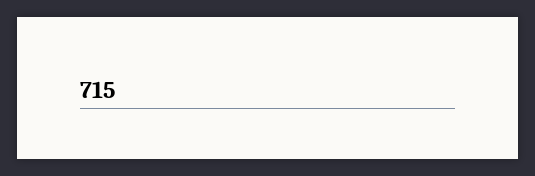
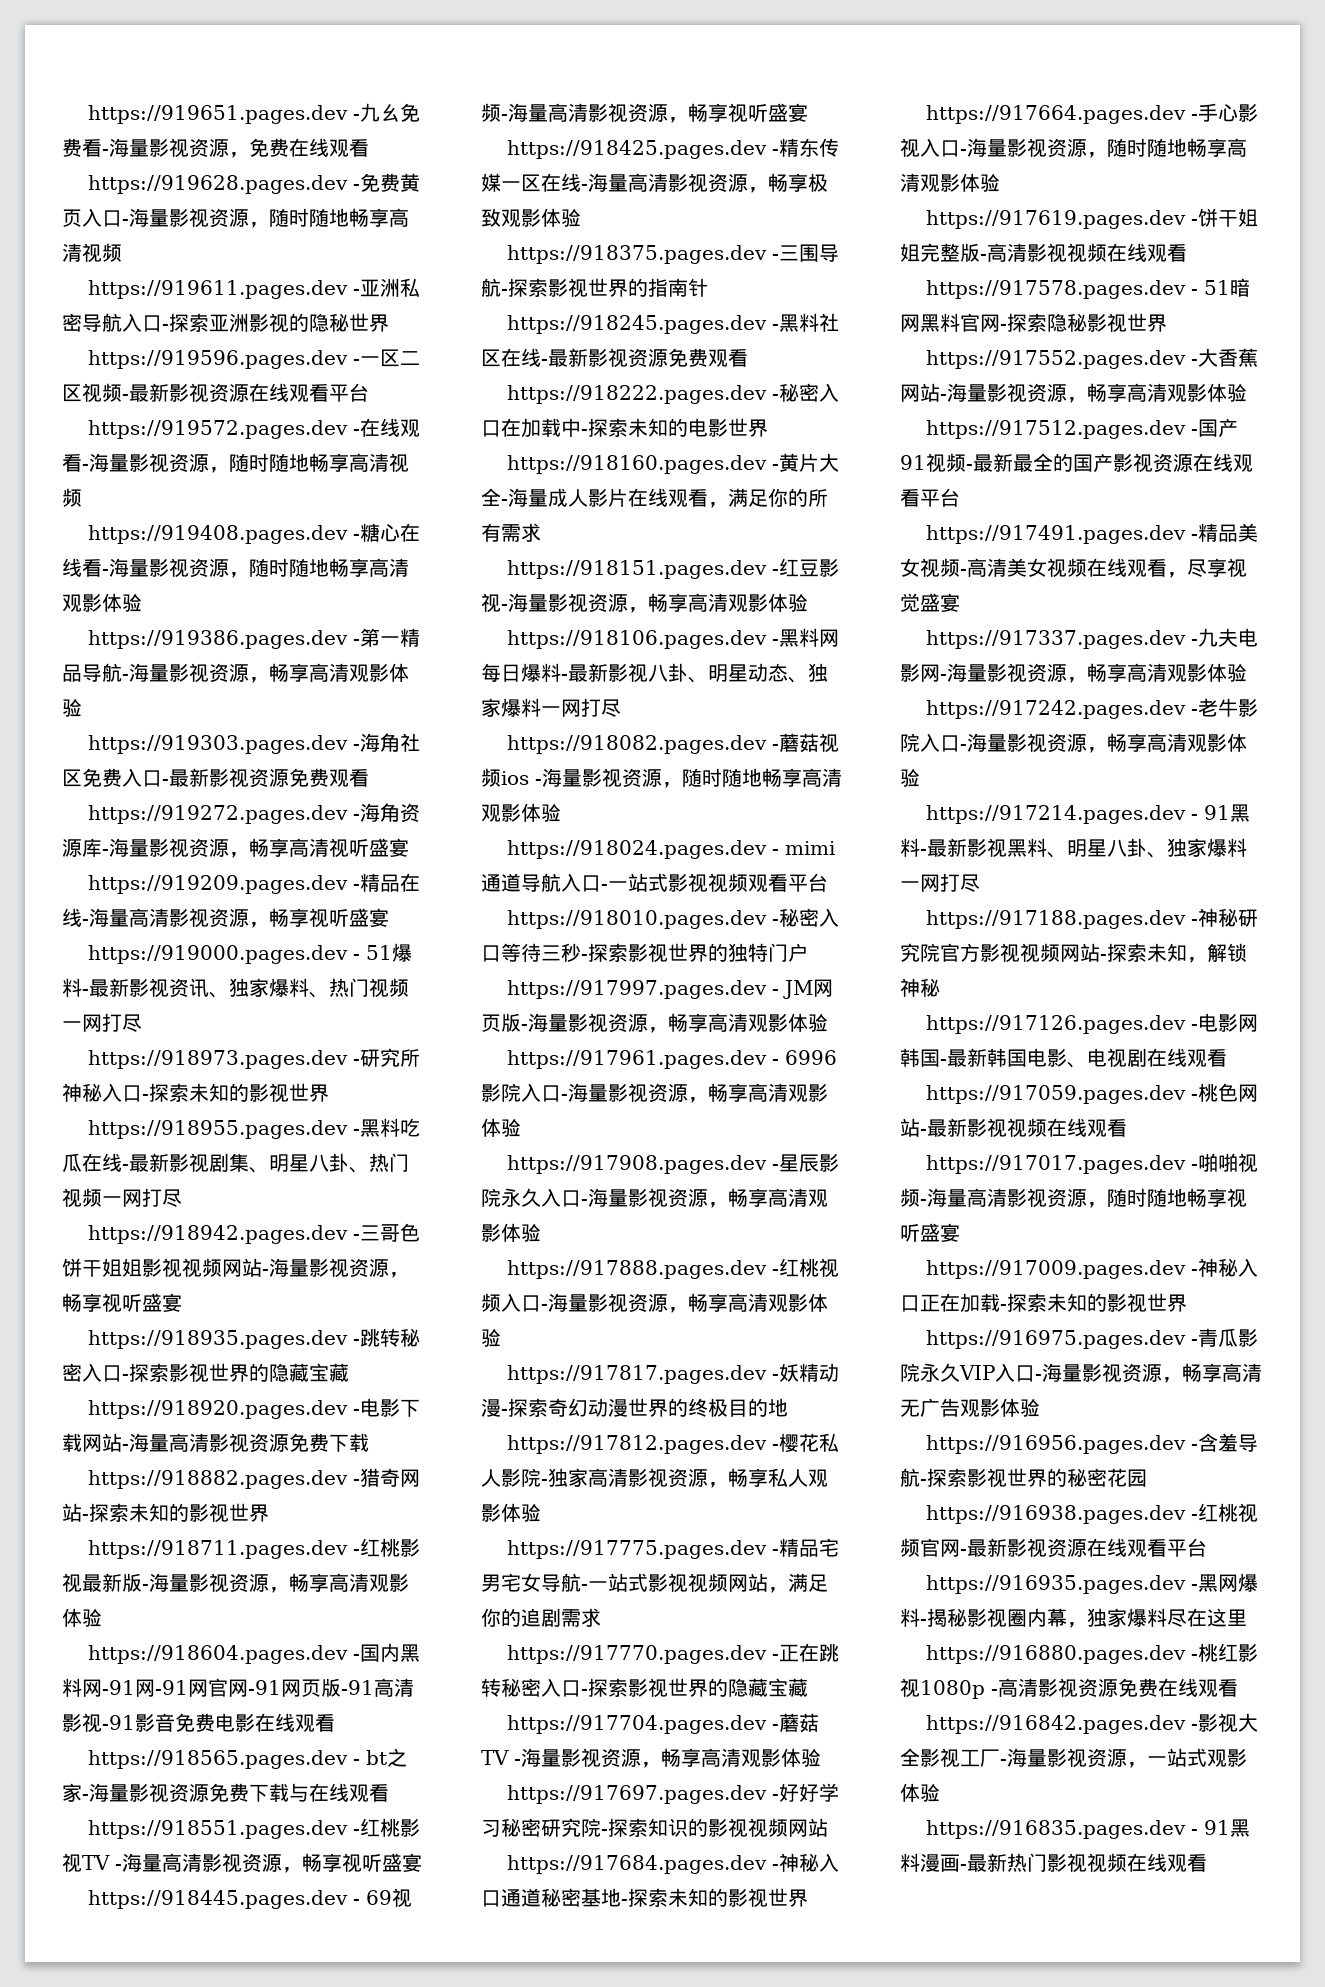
[80,81,115,98] 715 -> [88,103,421,124] [62,138,369,158] [88,173,421,194] [62,208,409,228] [62,243,122,263] [88,278,421,299] [62,313,389,333] [88,349,421,369] [62,383,369,403] [88,418,421,439] [62,453,409,473] [62,488,82,507] [88,523,421,544] [62,558,409,578] [62,593,142,612] [88,628,421,649] [62,663,409,683] [62,699,82,717] [88,733,421,754] [62,768,369,788] [88,803,421,824] [62,838,409,858] [88,873,421,894] [62,908,389,928] [88,943,413,964] [62,978,409,998] [62,1013,142,1032] [88,1048,421,1069] [62,1083,329,1103] [88,1118,421,1139] [62,1153,409,1173] [62,1188,182,1208] [88,1223,421,1244] [62,1258,409,1278] [62,1293,182,1313] [88,1328,421,1349] [62,1363,349,1383] [88,1398,421,1419] [62,1433,369,1453] [88,1468,421,1489] [62,1503,269,1523] [88,1538,421,1559] [62,1573,409,1593] [62,1608,102,1627] [88,1643,421,1664] [62,1678,414,1697] [62,1713,335,1733] [88,1748,408,1769] [62,1783,389,1803] [88,1818,421,1839] [62,1853,422,1873] [88,1888,413,1909] [481,103,808,123] [507,138,840,159] [481,173,828,193] [481,208,581,227] [507,244,840,264] [481,278,708,298] [507,313,840,334] [481,348,748,368] [507,383,840,404] [481,418,768,438] [507,453,840,474] [481,488,828,508] [481,523,541,542] [507,558,840,579] [481,593,808,613] [507,628,840,649] [481,663,828,683] [481,698,621,717] [507,733,840,754] [481,768,842,788] [481,803,561,822] [507,840,836,859] [481,873,828,893] [507,908,840,929] [481,943,808,963] [507,979,834,999] [481,1013,828,1033] [507,1050,838,1069] [481,1083,828,1103] [481,1118,521,1137] [507,1153,840,1174] [481,1188,828,1208] [481,1223,541,1242] [507,1258,840,1279] [481,1293,828,1313] [481,1329,501,1347] [507,1363,840,1384] [481,1398,788,1417] [507,1433,840,1454] [481,1468,828,1488] [481,1503,541,1522] [507,1538,840,1559] [481,1573,828,1593] [481,1608,601,1627] [507,1643,840,1664] [481,1678,808,1698] [507,1713,820,1734] [481,1748,821,1768] [507,1783,840,1804] [481,1818,828,1838] [507,1853,840,1874] [481,1888,808,1908] [926,103,1259,124] [900,138,1247,158] [900,173,1000,192] [926,208,1259,229] [900,243,1187,263] [926,278,1251,299] [900,313,1167,333] [926,348,1259,369] [900,383,1247,403] [926,418,1239,439] [900,453,1253,473] [900,488,960,507] [926,523,1259,544] [900,558,1247,578] [900,593,960,612] [926,628,1259,649] [900,663,1247,683] [926,698,1259,719] [900,733,1247,753] [900,769,920,787] [926,804,1251,824] [900,838,1247,858] [900,873,980,892] [926,908,1259,929] [900,943,1247,963] [900,978,940,997] [926,1013,1259,1034] [900,1048,1227,1068] [926,1083,1259,1104] [900,1118,1127,1138] [926,1153,1259,1174] [900,1188,1247,1208] [900,1223,960,1242] [926,1258,1259,1279] [900,1293,1187,1313] [926,1328,1259,1349] [900,1363,1262,1383] [900,1398,1040,1417] [926,1433,1259,1454] [900,1468,1147,1488] [926,1503,1259,1524] [900,1538,1207,1558] [926,1573,1259,1594] [900,1608,1247,1628] [926,1643,1259,1664] [900,1678,1238,1699] [926,1713,1259,1734] [900,1748,1247,1768] [900,1783,940,1802] [926,1819,1251,1839] [900,1853,1207,1873] https://919651.pages.dev -九幺免费看-海量影视资源，免费在线观看 // https://919628.pages.dev -免费黄页入口-海量影视资源，随时随地畅享高清视频 // https://919611.pages.dev -亚洲私密导航入口-探索亚洲影视的隐秘世界 // https://919596.pages.dev -一区二区视频-最新影视资源在线观看平台 // https://919572.pages.dev -在线观看-海量影视资源，随时随地畅享高清视频 // https://919408.pages.dev -糖心在线看-海量影视资源，随时随地畅享高清观影体验 // https://919386.pages.dev -第一精品导航-海量影视资源，畅享高清观影体验 // https://919303.pages.dev -海角社区免费入口-最新影视资源免费观看 // https://919272.pages.dev -海角资源库-海量影视资源，畅享高清视听盛宴 // https://919209.pages.dev -精品在线-海量高清影视资源，畅享视听盛宴 // https://919000.pages.dev - 51爆料-最新影视资讯、独家爆料、热门视频一网打尽 // https://918973.pages.dev -研究所神秘入口-探索未知的影视世界 // https://918955.pages.dev -黑料吃瓜在线-最新影视剧集、明星八卦、热门视频一网打尽 // https://918942.pages.dev -三哥色饼干姐姐影视视频网站-海量影视资源，畅享视听盛宴 // https://918935.pages.dev -跳转秘密入口-探索影视世界的隐藏宝藏 // https://918920.pages.dev -电影下载网站-海量高清影视资源免费下载 // https://918882.pages.dev -猎奇网站-探索未知的影视世界 // https://918711.pages.dev -红桃影视最新版-海量影视资源，畅享高清观影体验 // https://918604.pages.dev -国内黑料网-91网-91网官网-91网页版-91高清影视-91影音免费电影在线观看 // https://918565.pages.dev - bt之家-海量影视资源免费下载与在线观看 // https://918551.pages.dev -红桃影视TV -海量高清影视资源，畅享视听盛宴 // https://918445.pages.dev - 69视频-海量高清影视资源，畅享视听盛宴 // https://918425.pages.dev -精东传媒一区在线-海量高清影视资源，畅享极致观影体验 // https://918375.pages.dev -三围导航-探索影视世界的指南针 // https://918245.pages.dev -黑料社区在线-最新影视资源免费观看 // https://918222.pages.dev -秘密入口在加载中-探索未知的电影世界 // https://918160.pages.dev -黄片大全-海量成人影片在线观看，满足你的所有需求 // https://918151.pages.dev -红豆影视-海量影视资源，畅享高清观影体验 // https://918106.pages.dev -黑料网每日爆料-最新影视八卦、明星动态、独家爆料一网打尽 // https://918082.pages.dev -蘑菇视频ios -海量影视资源，随时随地畅享高清观影体验 // https://918024.pages.dev - mimi通道导航入口-一站式影视视频观看平台 // https://918010.pages.dev -秘密入口等待三秒-探索影视世界的独特门户 // https://917997.pages.dev - JM网页版-海量影视资源，畅享高清观影体验 // https://917961.pages.dev - 6996影院入口-海量影视资源，畅享高清观影体验 // https://917908.pages.dev -星辰影院永久入口-海量影视资源，畅享高清观影体验 // https://917888.pages.dev -红桃视频入口-海量影视资源，畅享高清观影体验 // https://917817.pages.dev -妖精动漫-探索奇幻动漫世界的终极目的地 // https://917812.pages.dev -樱花私人影院-独家高清影视资源，畅享私人观影体验 // https://917775.pages.dev -精品宅男宅女导航-一站式影视视频网站，满足你的追剧需求 // https://917770.pages.dev -正在跳转秘密入口-探索影视世界的隐藏宝藏 // https://917704.pages.dev -蘑菇TV -海量影视资源，畅享高清观影体验 // https://917697.pages.dev -好好学习秘密研究院-探索知识的影视视频网站 // https://917684.pages.dev -神秘入口通道秘密基地-探索未知的影视世界 // https://917664.pages.dev -手心影视入口-海量影视资源，随时随地畅享高清观影体验 // https://917619.pages.dev -饼干姐姐完整版-高清影视视频在线观看 // https://917578.pages.dev - 51暗网黑料官网-探索隐秘影视世界 // https://917552.pages.dev -大香蕉网站-海量影视资源，畅享高清观影体验 // https://917512.pages.dev -国产91视频-最新最全的国产影视资源在线观看平台 // https://917491.pages.dev -精品美女视频-高清美女视频在线观看，尽享视觉盛宴 // https://917337.pages.dev -九夫电影网-海量影视资源，畅享高清观影体验 // https://917242.pages.dev -老牛影院入口-海量影视资源，畅享高清观影体验 // https://917214.pages.dev - 91黑料-最新影视黑料、明星八卦、独家爆料一网打尽 // https://917188.pages.dev -神秘研究院官方影视视频网站-探索未知，解锁神秘 // https://917126.pages.dev -电影网韩国-最新韩国电影、电视剧在线观看 // https://917059.pages.dev -桃色网站-最新影视视频在线观看 // https://917017.pages.dev -啪啪视频-海量高清影视资源，随时随地畅享视听盛宴 // https://917009.pages.dev -神秘入口正在加载-探索未知的影视世界 // https://916975.pages.dev -青瓜影院永久VIP入口-海量影视资源，畅享高清无广告观影体验 // https://916956.pages.dev -含羞导航-探索影视世界的秘密花园 // https://916938.pages.dev -红桃视频官网-最新影视资源在线观看平台 // https://916935.pages.dev -黑网爆料-揭秘影视圈内幕，独家爆料尽在这里 // https://916880.pages.dev -桃红影视1080p -高清影视资源免费在线观看 // https://916842.pages.dev -影视大全影视工厂-海量影视资源，一站式观影体验 // https://916835.pages.dev - 91黑料漫画-最新热门影视视频在线观看

